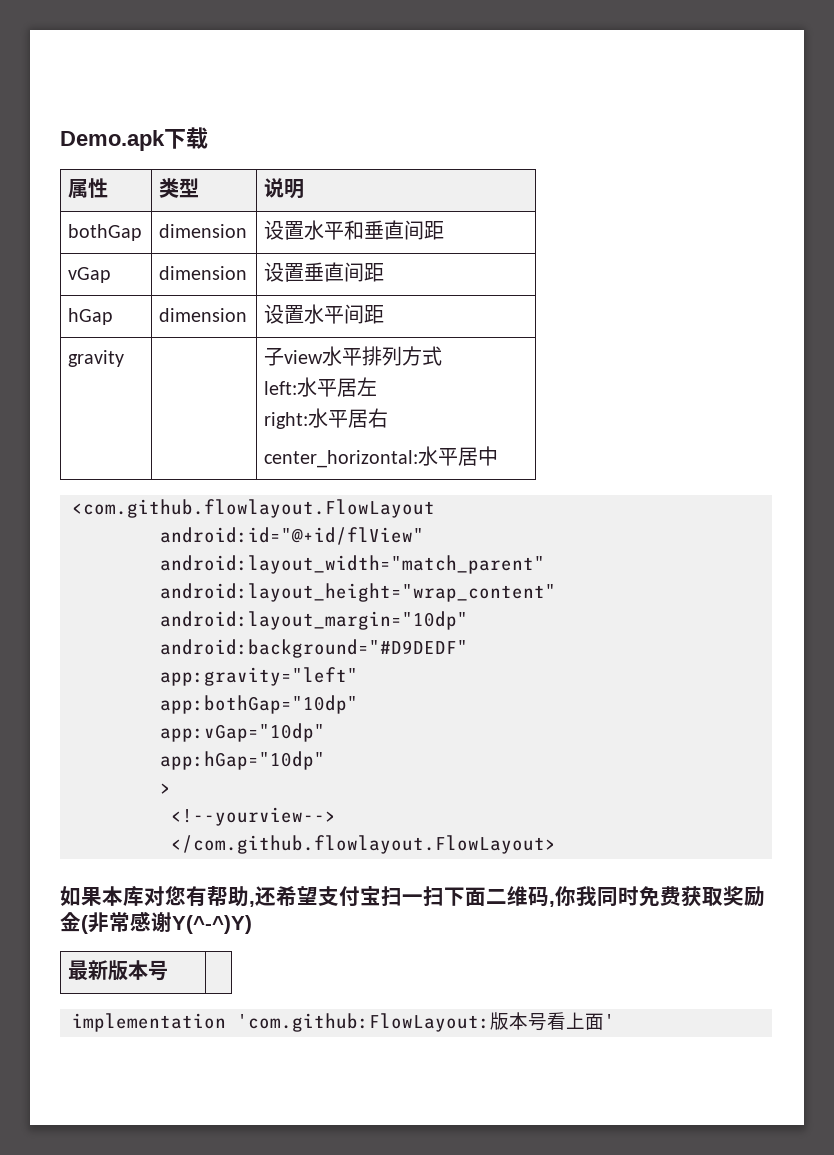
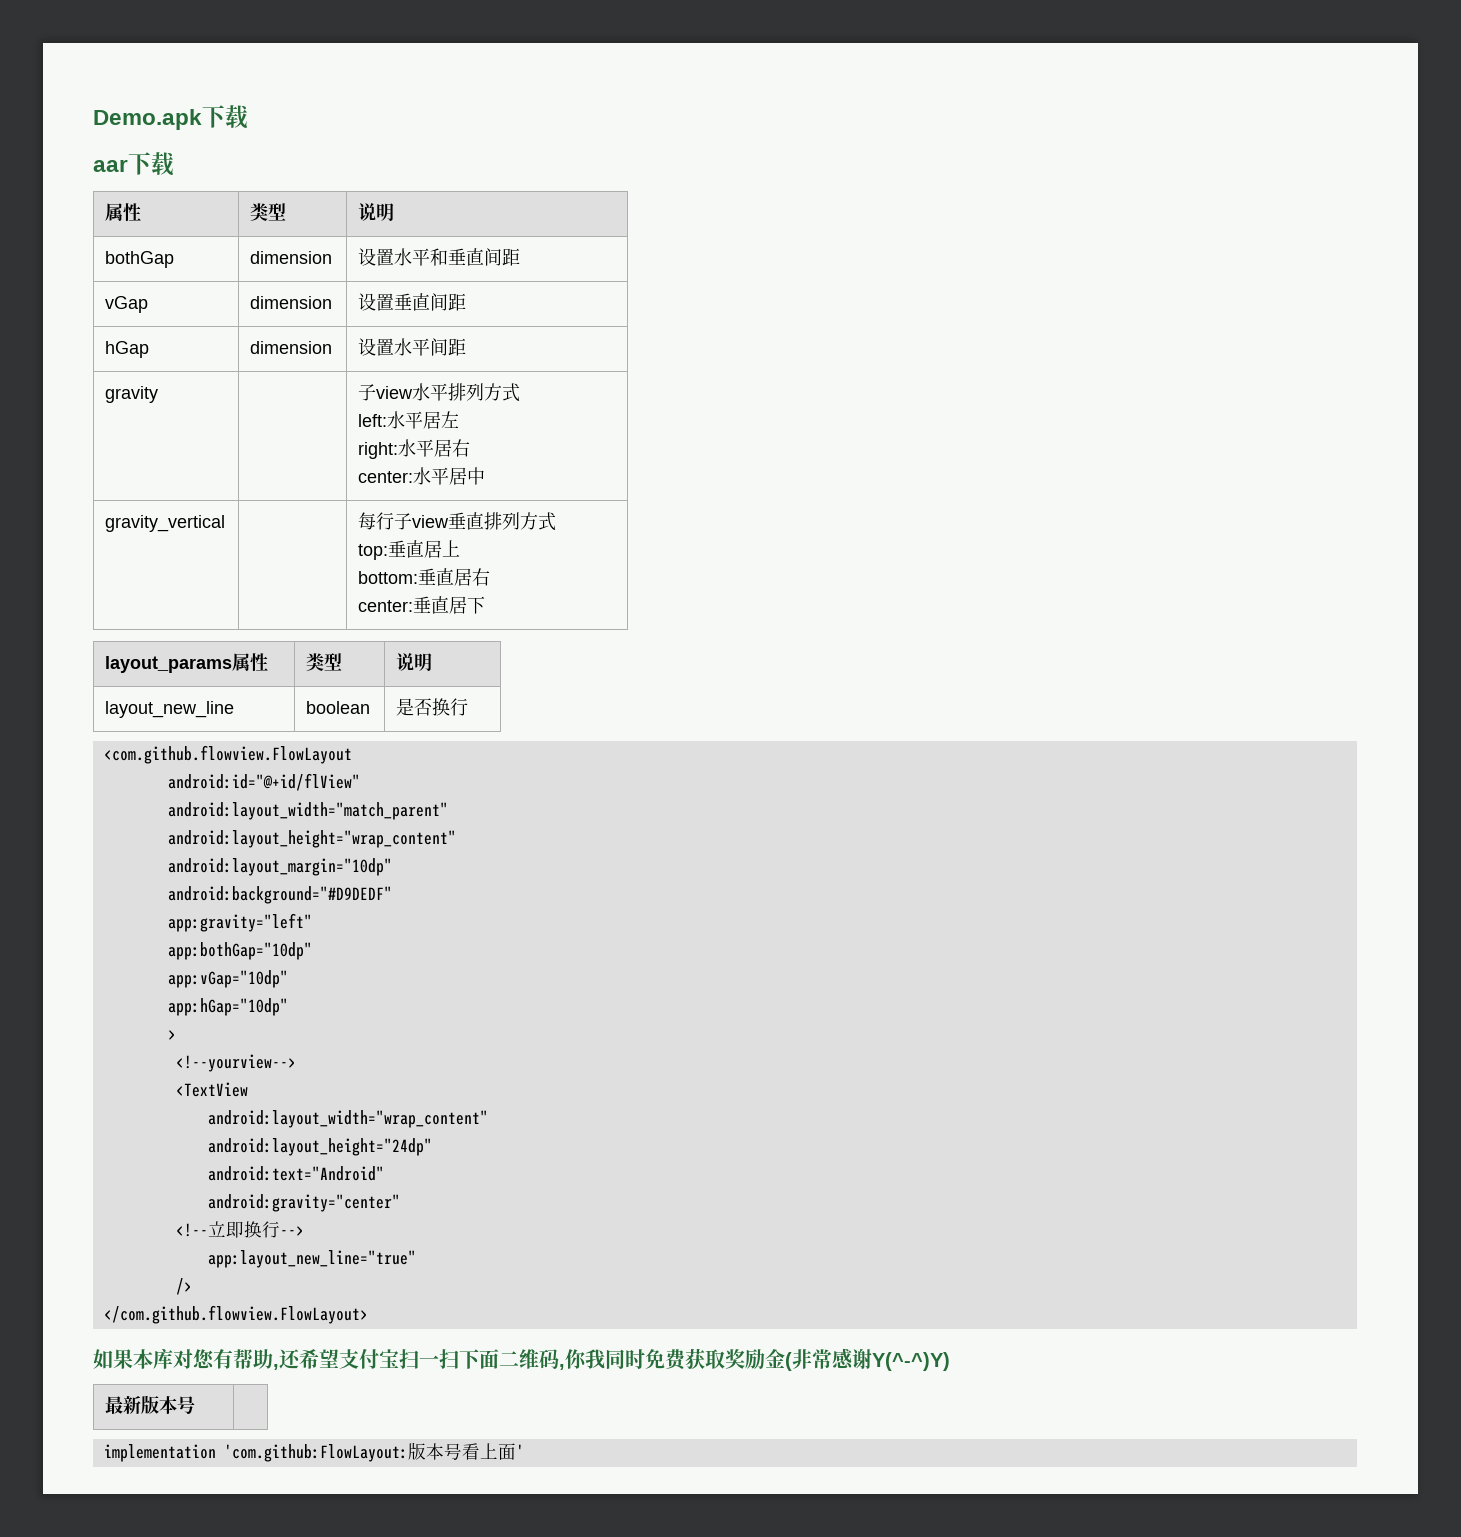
(208, 138) none -> [93,152,174,176] // aar下载
[264,450,419,468] center_horizontal: -> [358,471,414,483] center:
[72,499,435,518] // <com.github.flowlayout.FlowLayout -> [105,515,226,532] [358,512,557,531] [358,540,461,560] [358,568,491,586] [358,596,486,614] [105,653,269,673] [306,653,343,671] [396,653,433,671] [105,701,235,718] [306,701,371,714] [396,698,469,716] [103,745,352,764] // gravity_vertical | | 每行子view垂直排列方式 // top:垂直居上 // bottom:垂直居右 // center:垂直居下 // layout_params属性 | 类型 | 说明 // layout_new_line | boolean | 是否换行 // <com.github.flowview.FlowLayout
[171,835,556,854] </com.github.flowlayout.FlowLayout> -> [175,1082,248,1097] [207,1110,488,1128] [207,1138,432,1156] [207,1166,384,1181] [207,1194,400,1212] [175,1221,304,1238] [207,1250,416,1268] [175,1278,192,1295] [103,1305,368,1324] <TextView // android:layout_width="wrap_content" // android:layout_height="24dp" // android:text="Android" // android:gravity="center" // <!--立即换行--> // app:layout_new_line="true" // /> // </com.github.flowview.FlowLayout>

